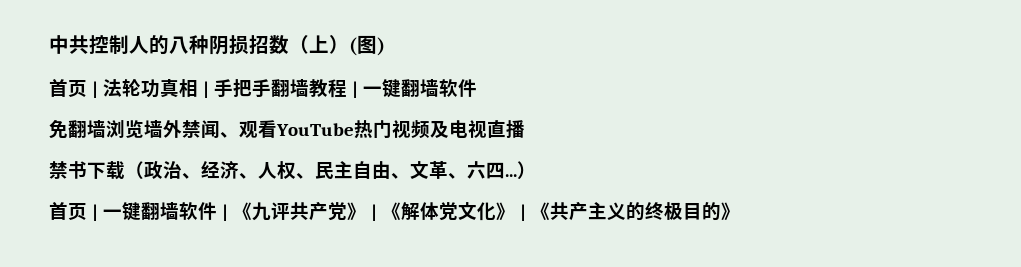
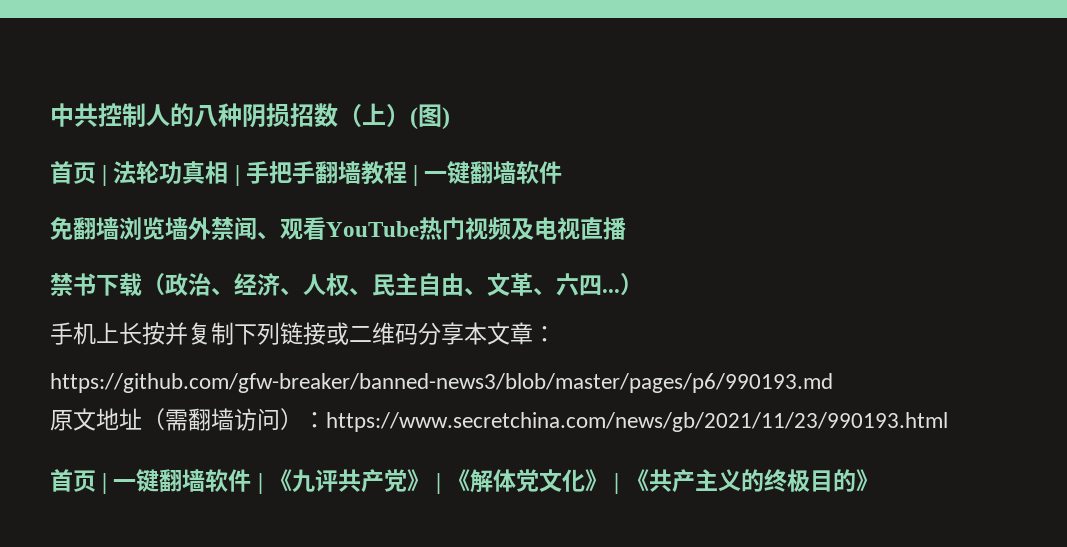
(536, 170) none -> [50,322,556,345] [50,373,833,393] [50,408,948,432] // 手机上长按并复制下列链接或二维码分享本文章： // https://github.com/gfw-breaker/banned-news3/blob/master/pages/p6/990193.md // 原文地址（需翻墙访问）：https://www.secretchina.com/news/gb/2021/11/23/990193.html

